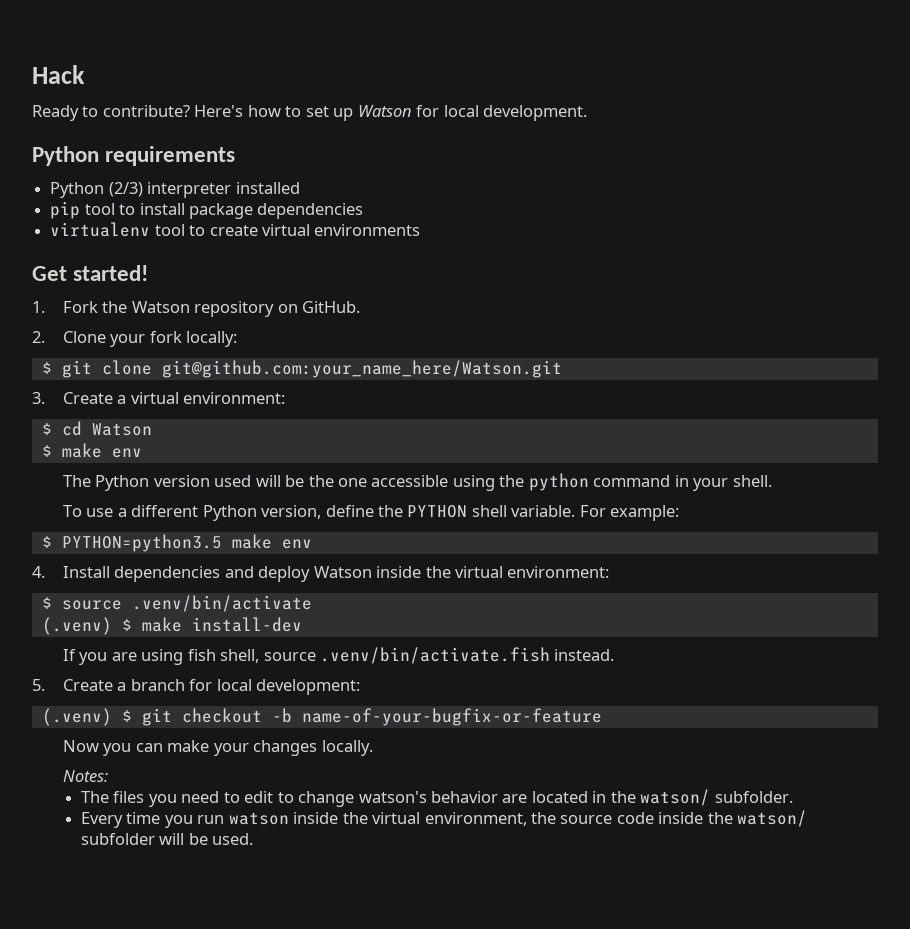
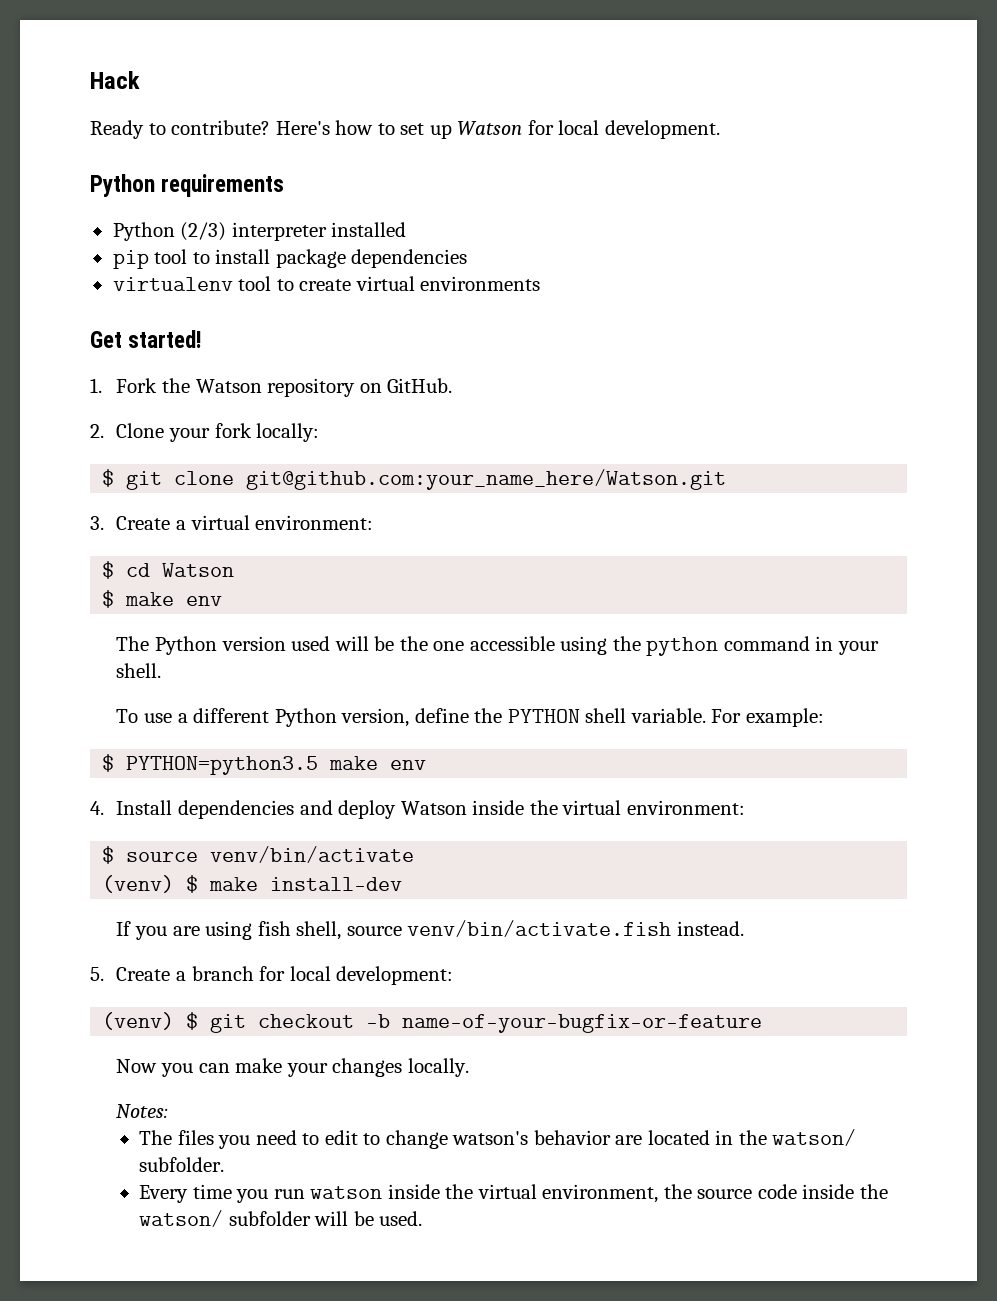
[131,595,312,612] [41,617,112,635] .venv/bin/activate // (.venv) -> [210,846,415,863] [102,875,175,893] venv/bin/activate // (venv)
[319,647,550,664] .venv/bin/activate.fish -> [407,920,672,937] venv/bin/activate.fish
[41,708,112,726] (.venv) -> [102,1012,175,1030] (venv)

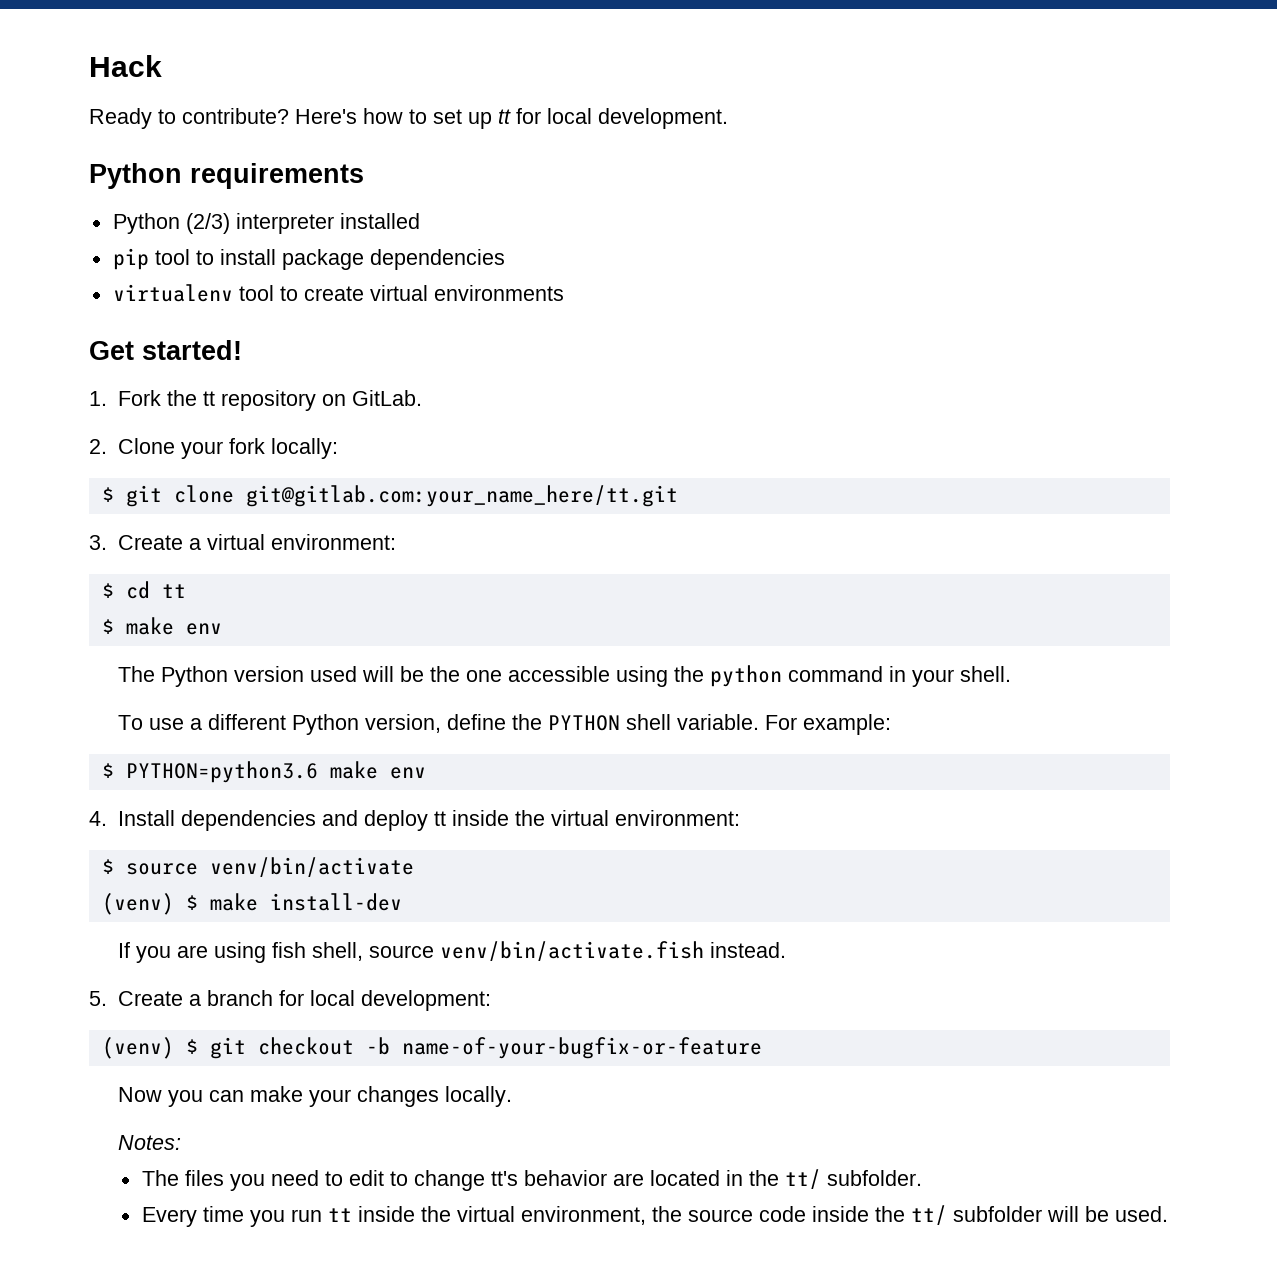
[457,121,523,135] Watson -> [498,109,511,124] tt
[195,379,262,393] Watson -> [203,391,216,406] tt
[387,378,453,393] GitHub. -> [352,390,423,406] GitLab.
[246,469,727,490] git@github.com:your_name_here/Watson.git -> [245,485,678,507] git@gitlab.com:your_name_here/tt.git
[162,563,235,577] Watson -> [161,584,186,598] tt
[126,756,319,775] PYTHON=python3.5 -> [125,761,318,783] PYTHON=python3.6
[400,801,467,815] Watson -> [434,811,447,826] tt
[452,1131,529,1145] watson's -> [490,1171,518,1186] tt's
[772,1129,857,1146] watson/ -> [784,1169,821,1189] tt/
[310,1186,383,1199] watson -> [327,1208,352,1222] tt
[138,1210,223,1227] watson/ -> [910,1205,947,1225] tt/

